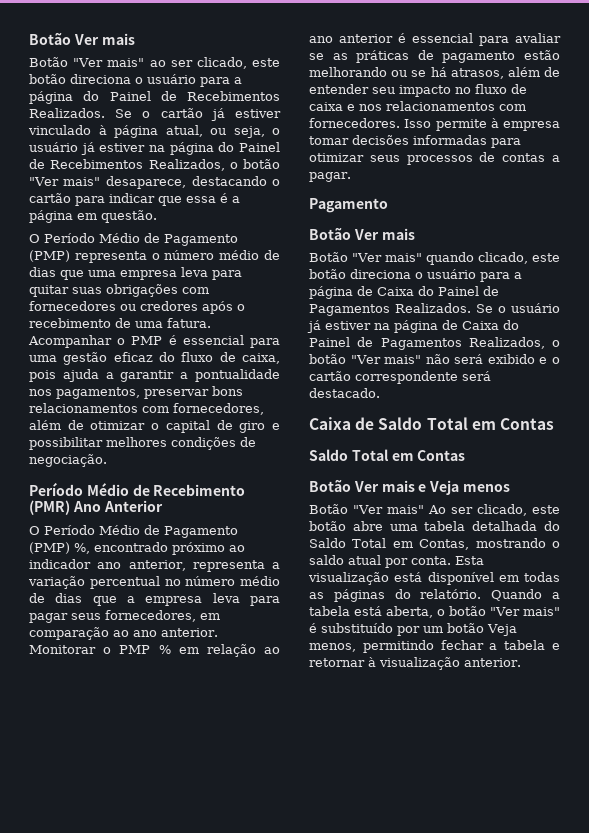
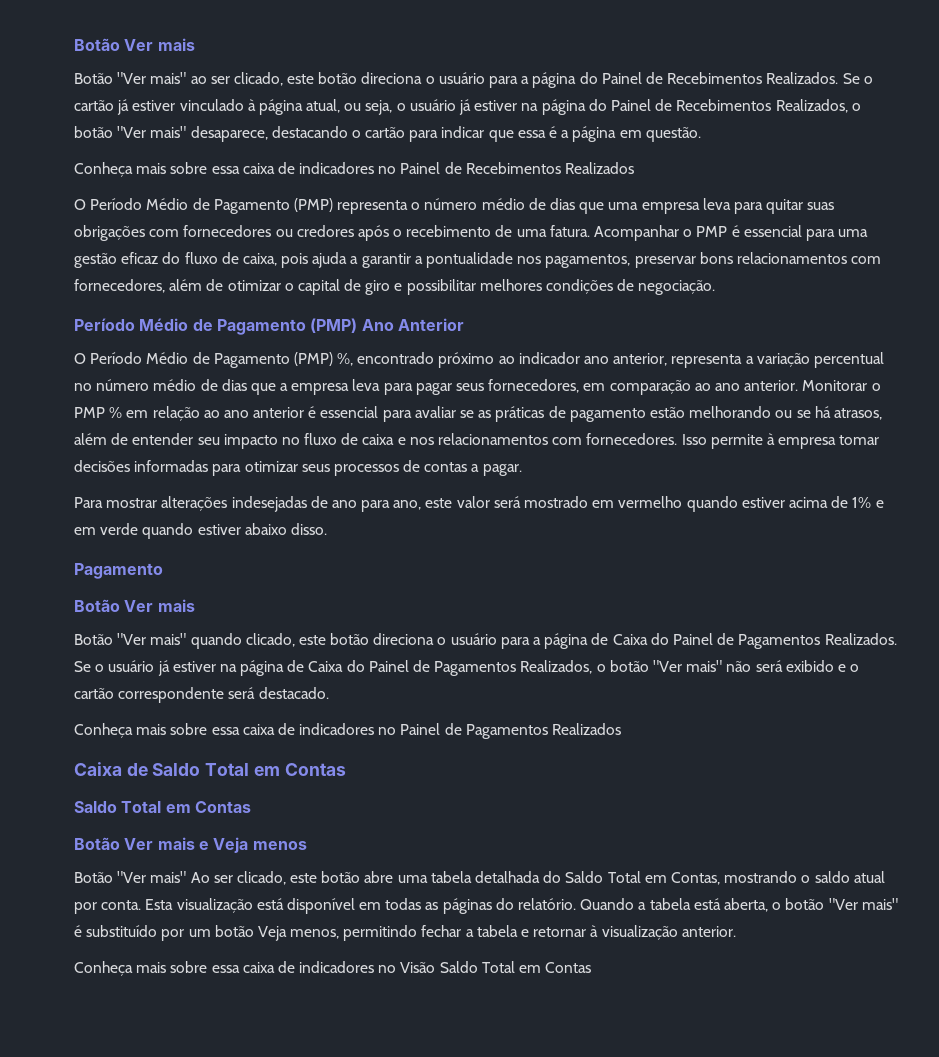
(157, 216) none -> [74,162,635,177] // Conheça mais sobre essa caixa de indicadores no Painel de Recebimentos Realizados
[153,484,246,496] [29,500,70,515] Recebimento (PMR) -> [216,318,358,335] Pagamento (PMP)
(351, 177) none -> [74,496,884,512] [74,523,327,539] // Para mostrar alterações indesejadas de ano para ano, este valor será mostrado em vermelho quando estiver acima de 1% e em verde quando estiver abaixo disso.
(380, 393) none -> [74,723,622,739] // Conheça mais sobre essa caixa de indicadores no Painel de Pagamentos Realizados
(521, 662) none -> [74,961,592,976] // Conheça mais sobre essa caixa de indicadores no Visão Saldo Total em Contas

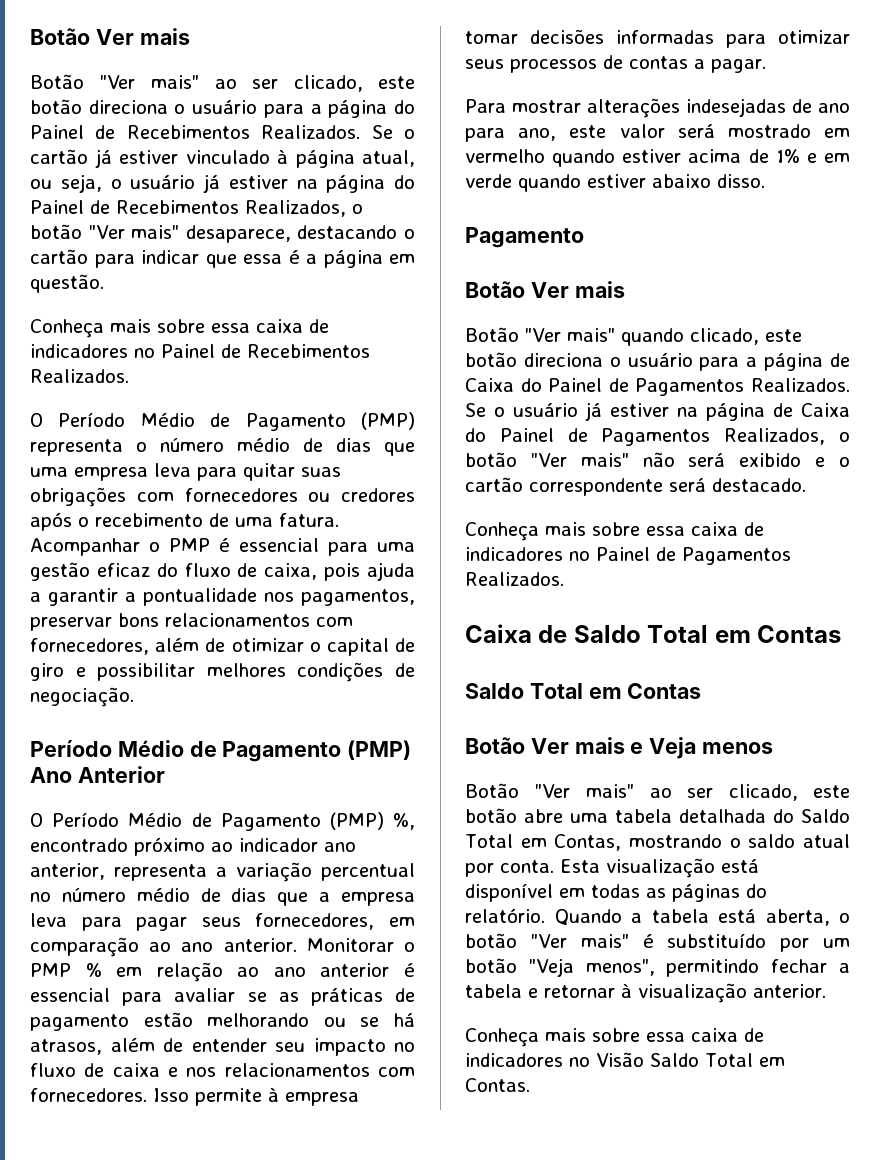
[565,162,635,174] Realizados -> [30,369,129,383] Realizados.
[552,723,622,735] Realizados -> [465,572,564,586] Realizados.
[190,872,210,883] Ao -> [649,788,672,798] ao
[257,926,340,941] Veja menos, -> [528,958,655,977] "Veja menos",
[545,962,592,973] Contas -> [465,1078,530,1092] Contas.

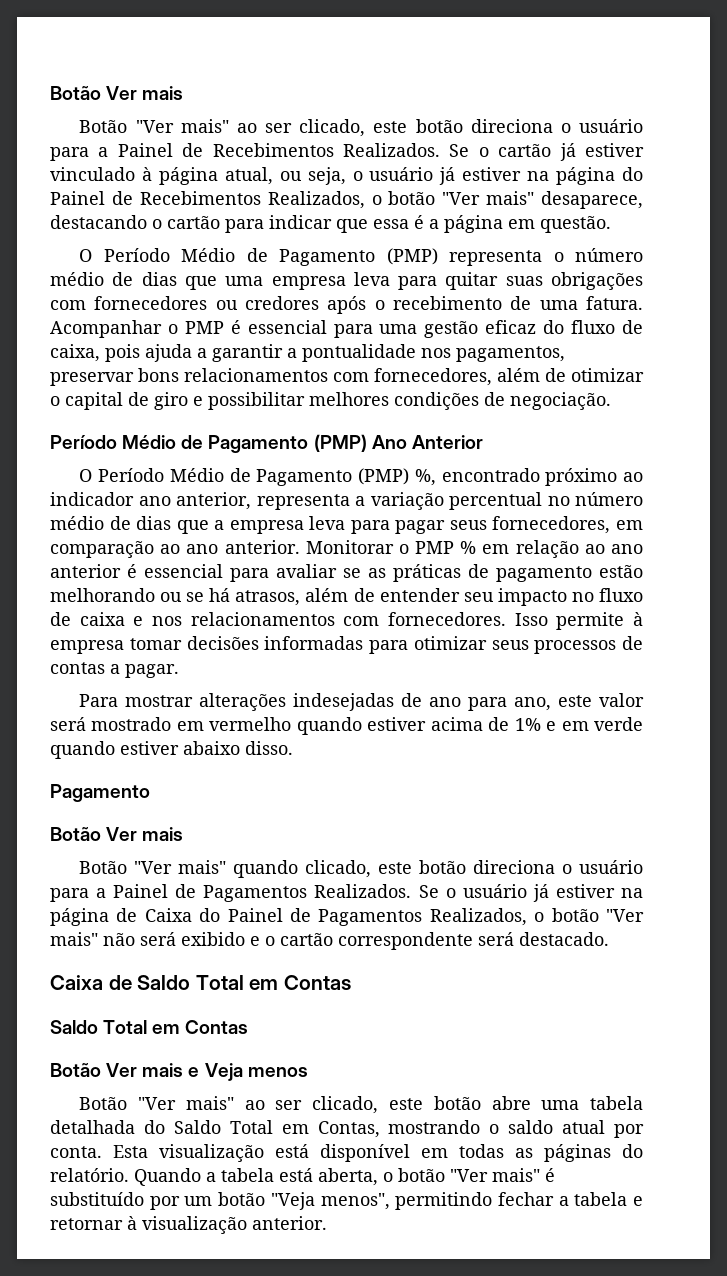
[328,100,416,118] página do -> (109, 152) none
[30,319,329,338] [30,344,370,358] [30,369,129,383] // Conheça mais sobre essa caixa de indicadores no Painel de Recebimentos Realizados. -> (611, 224) none
[764,353,850,371] [465,378,542,392] página de Caixa do -> (107, 893) none
[465,522,764,541] [465,547,791,565] [465,572,564,586] // Conheça mais sobre essa caixa de indicadores no Painel de Pagamentos Realizados. -> (609, 939) none
[465,1028,764,1047] [465,1052,785,1067] [465,1078,530,1092] // Conheça mais sobre essa caixa de indicadores no Visão Saldo Total em Contas. -> (327, 1223) none

